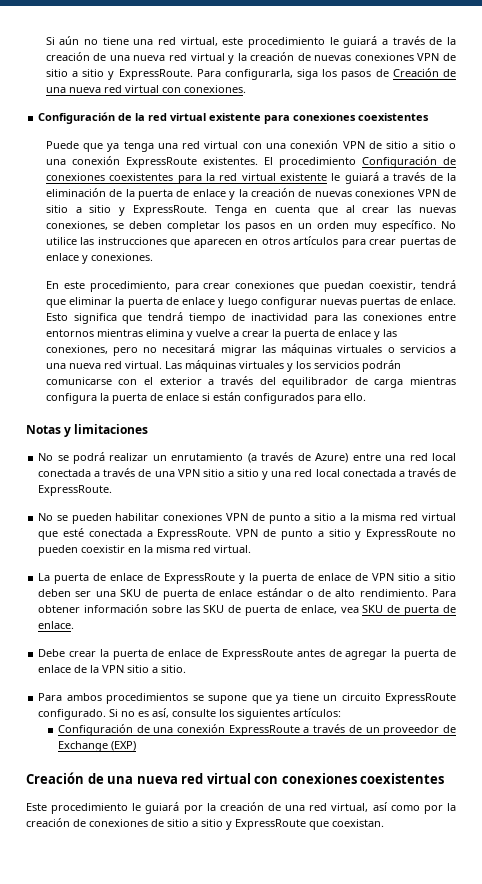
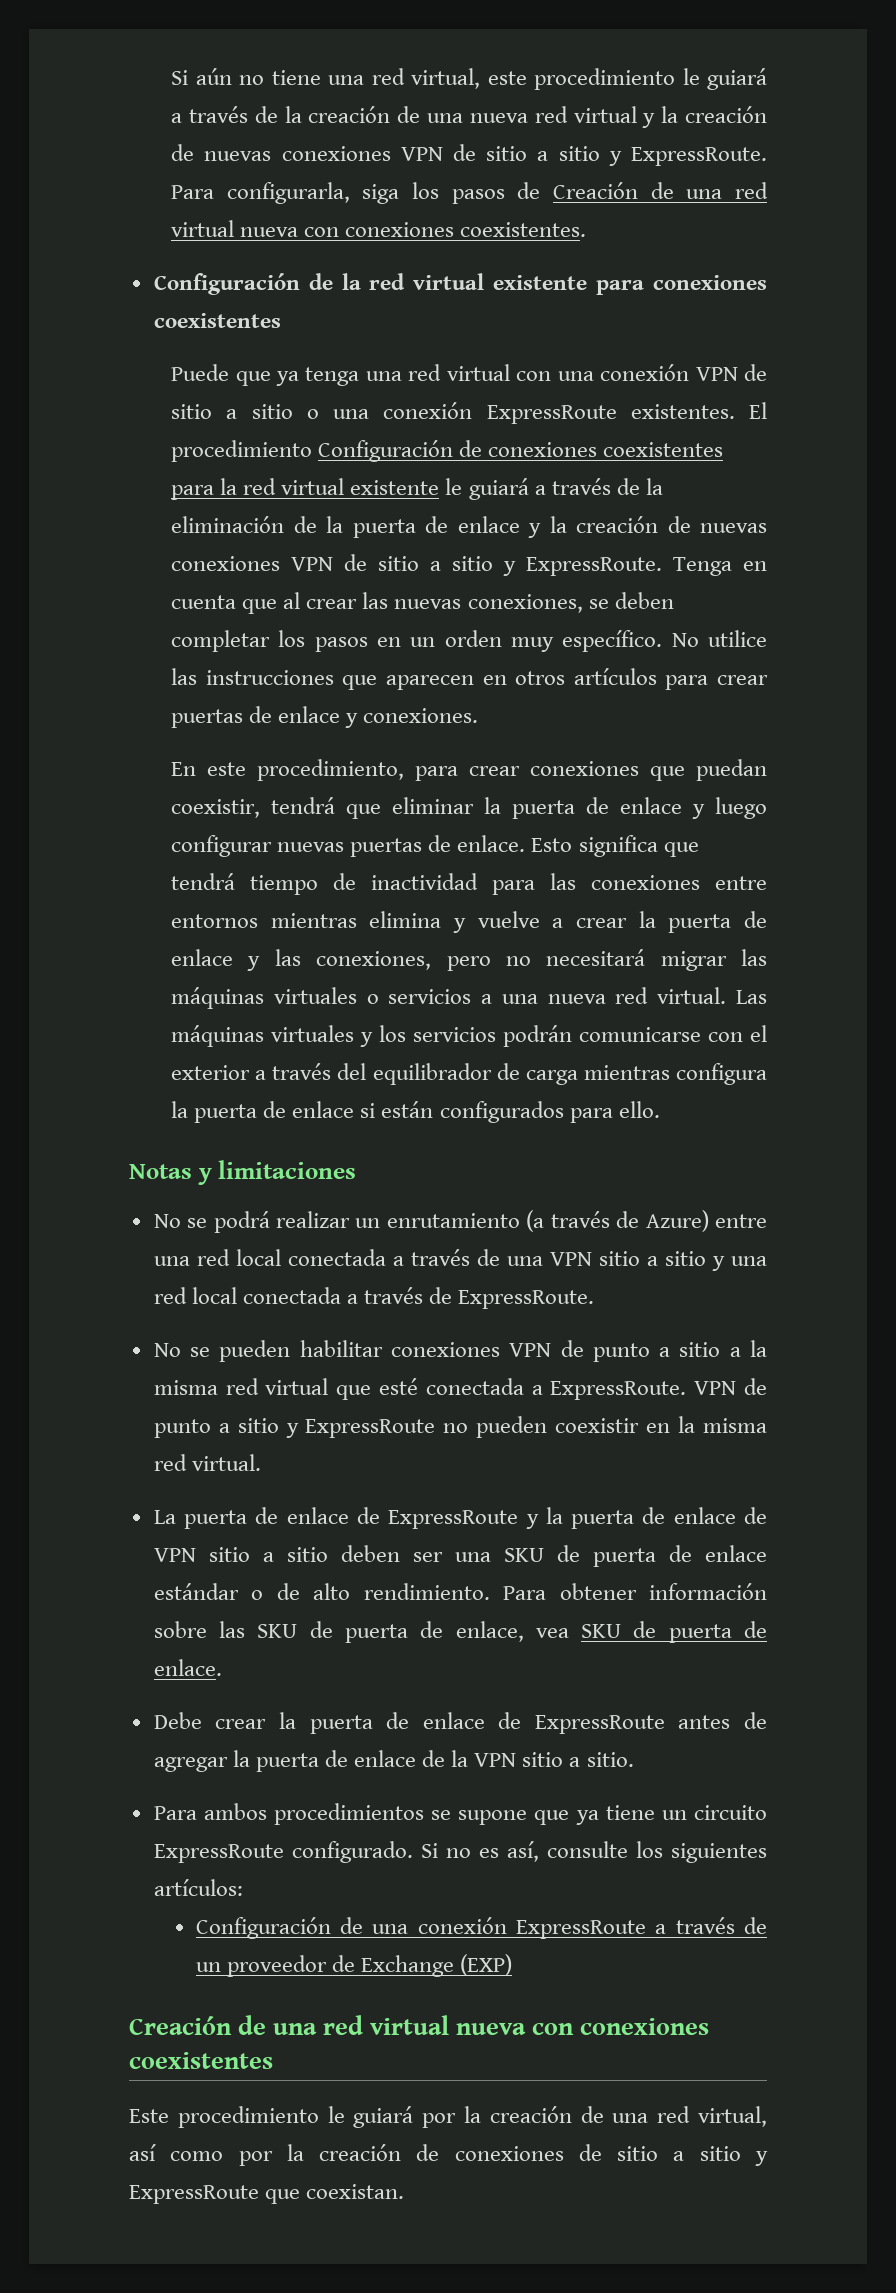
[68,85,246,93] nueva red virtual con conexiones. -> [735,182,769,199] [171,220,587,237] red virtual nueva con conexiones coexistentes.
[136,773,251,784] nueva red virtual -> [323,2015,527,2035] red virtual nueva

